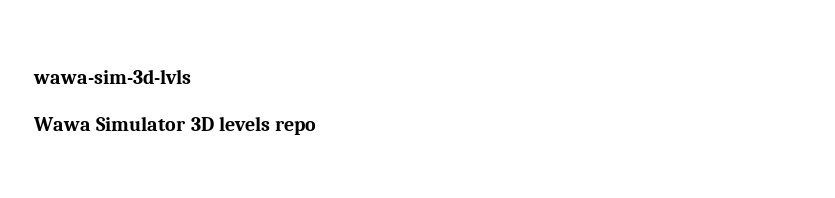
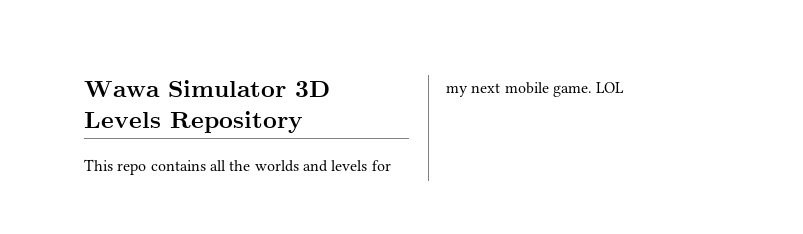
[33,69,191,84] wawa-sim-3d-lvls // -> (84, 89) none
[218,116,317,135] levels repo -> [84,111,303,133] [84,159,391,175] [446,82,625,97] Levels Repository // This repo contains all the worlds and levels for my next mobile game. LOL

